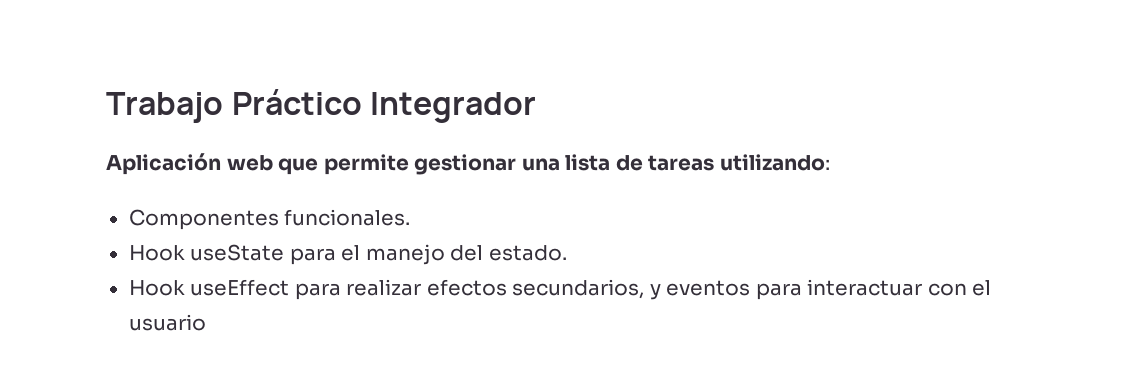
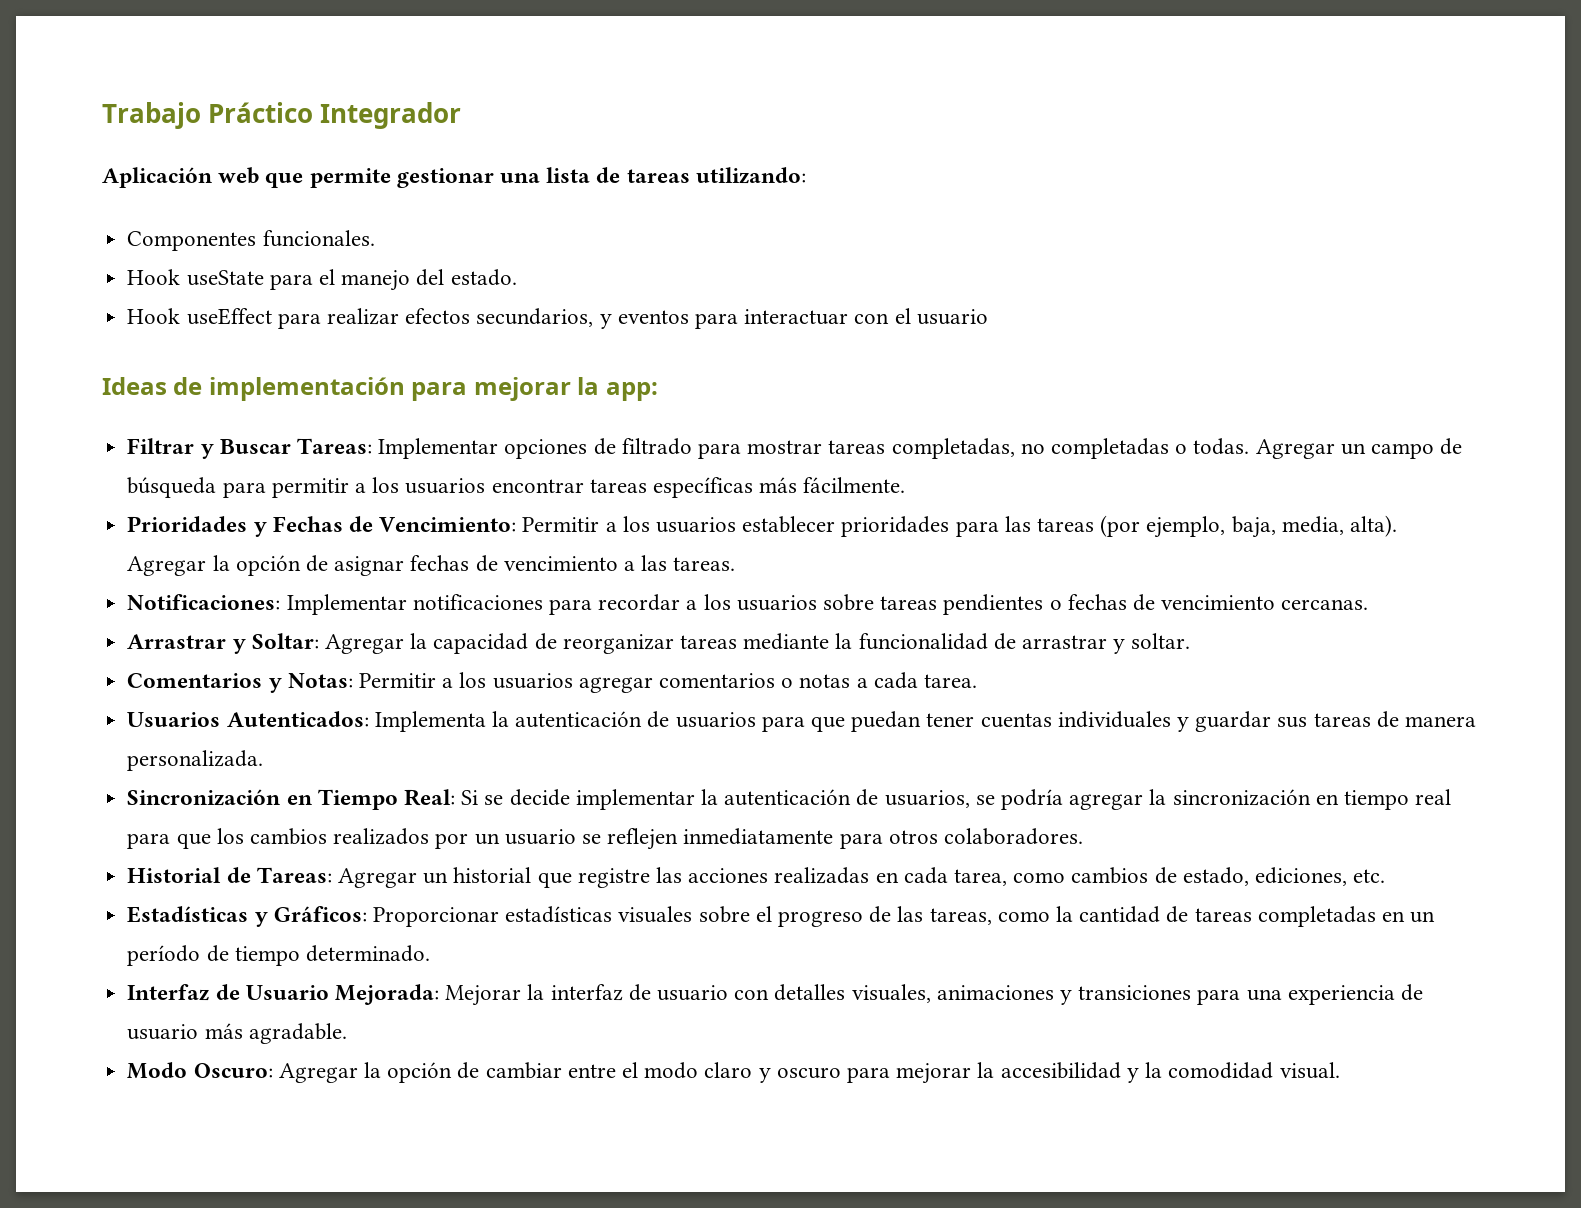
(206, 322) none -> [102,377,658,401] [127,438,1463,459] [127,477,906,498] [127,515,1398,538] [127,555,736,576] [127,594,1369,615] [127,633,1191,654] [127,672,978,693] [127,711,1477,732] [127,750,264,771] [127,789,1452,810] [127,828,1084,850] [127,867,1386,888] [127,906,1436,927] [127,945,430,966] [127,984,1424,1006] [127,1023,347,1044] [127,1062,1340,1084] // Ideas de implementación para mejorar la app: // Filtrar y Buscar Tareas: Implementar opciones de filtrado para mostrar tareas completadas, no completadas o todas. Agregar un campo de búsqueda para permitir a los usuarios encontrar tareas específicas más fácilmente. // Prioridades y Fechas de Vencimiento: Permitir a los usuarios establecer prioridades para las tareas (por ejemplo, baja, media, alta). Agregar la opción de asignar fechas de vencimiento a las tareas. // Notificaciones: Implementar notificaciones para recordar a los usuarios sobre tareas pendientes o fechas de vencimiento cercanas. // Arrastrar y Soltar: Agregar la capacidad de reorganizar tareas mediante la funcionalidad de arrastrar y soltar. // Comentarios y Notas: Permitir a los usuarios agregar comentarios o notas a cada tarea. // Usuarios Autenticados: Implementa la autenticación de usuarios para que puedan tener cuentas individuales y guardar sus tareas de manera personalizada. // Sincronización en Tiempo Real: Si se decide implementar la autenticación de usuarios, se podría agregar la sincronización en tiempo real para que los cambios realizados por un usuario se reflejen inmediatamente para otros colaboradores. // Historial de Tareas: Agregar un historial que registre las acciones realizadas en cada tarea, como cambios de estado, ediciones, etc. // Estadísticas y Gráficos: Proporcionar estadísticas visuales sobre el progreso de las tareas, como la cantidad de tareas completadas en un período de tiempo determinado. // Interfaz de Usuario Mejorada: Mejorar la interfaz de usuario con detalles visuales, animaciones y transiciones para una experiencia de usuario más agradable. // Modo Oscuro: Agregar la opción de cambiar entre el modo claro y oscuro para mejorar la accesibilidad y la comodidad visual.

